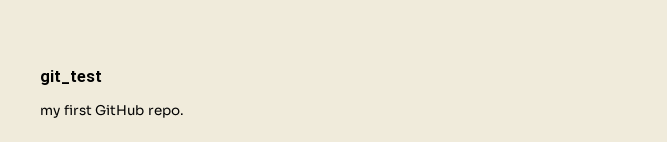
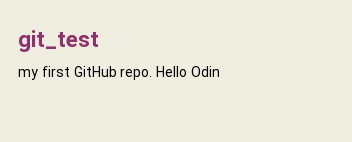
(184, 112) none -> [156,66,220,77] Hello Odin

